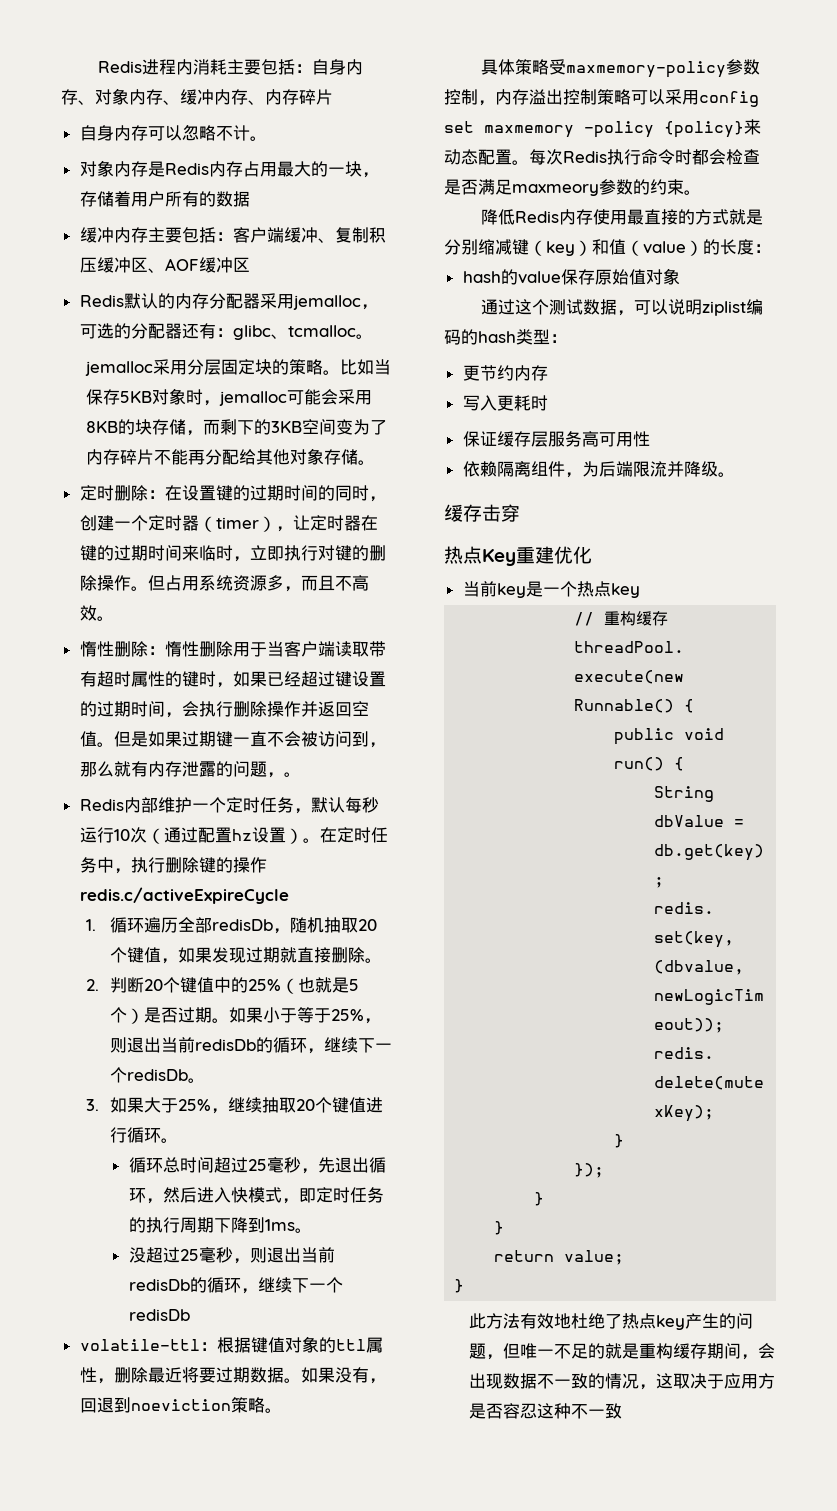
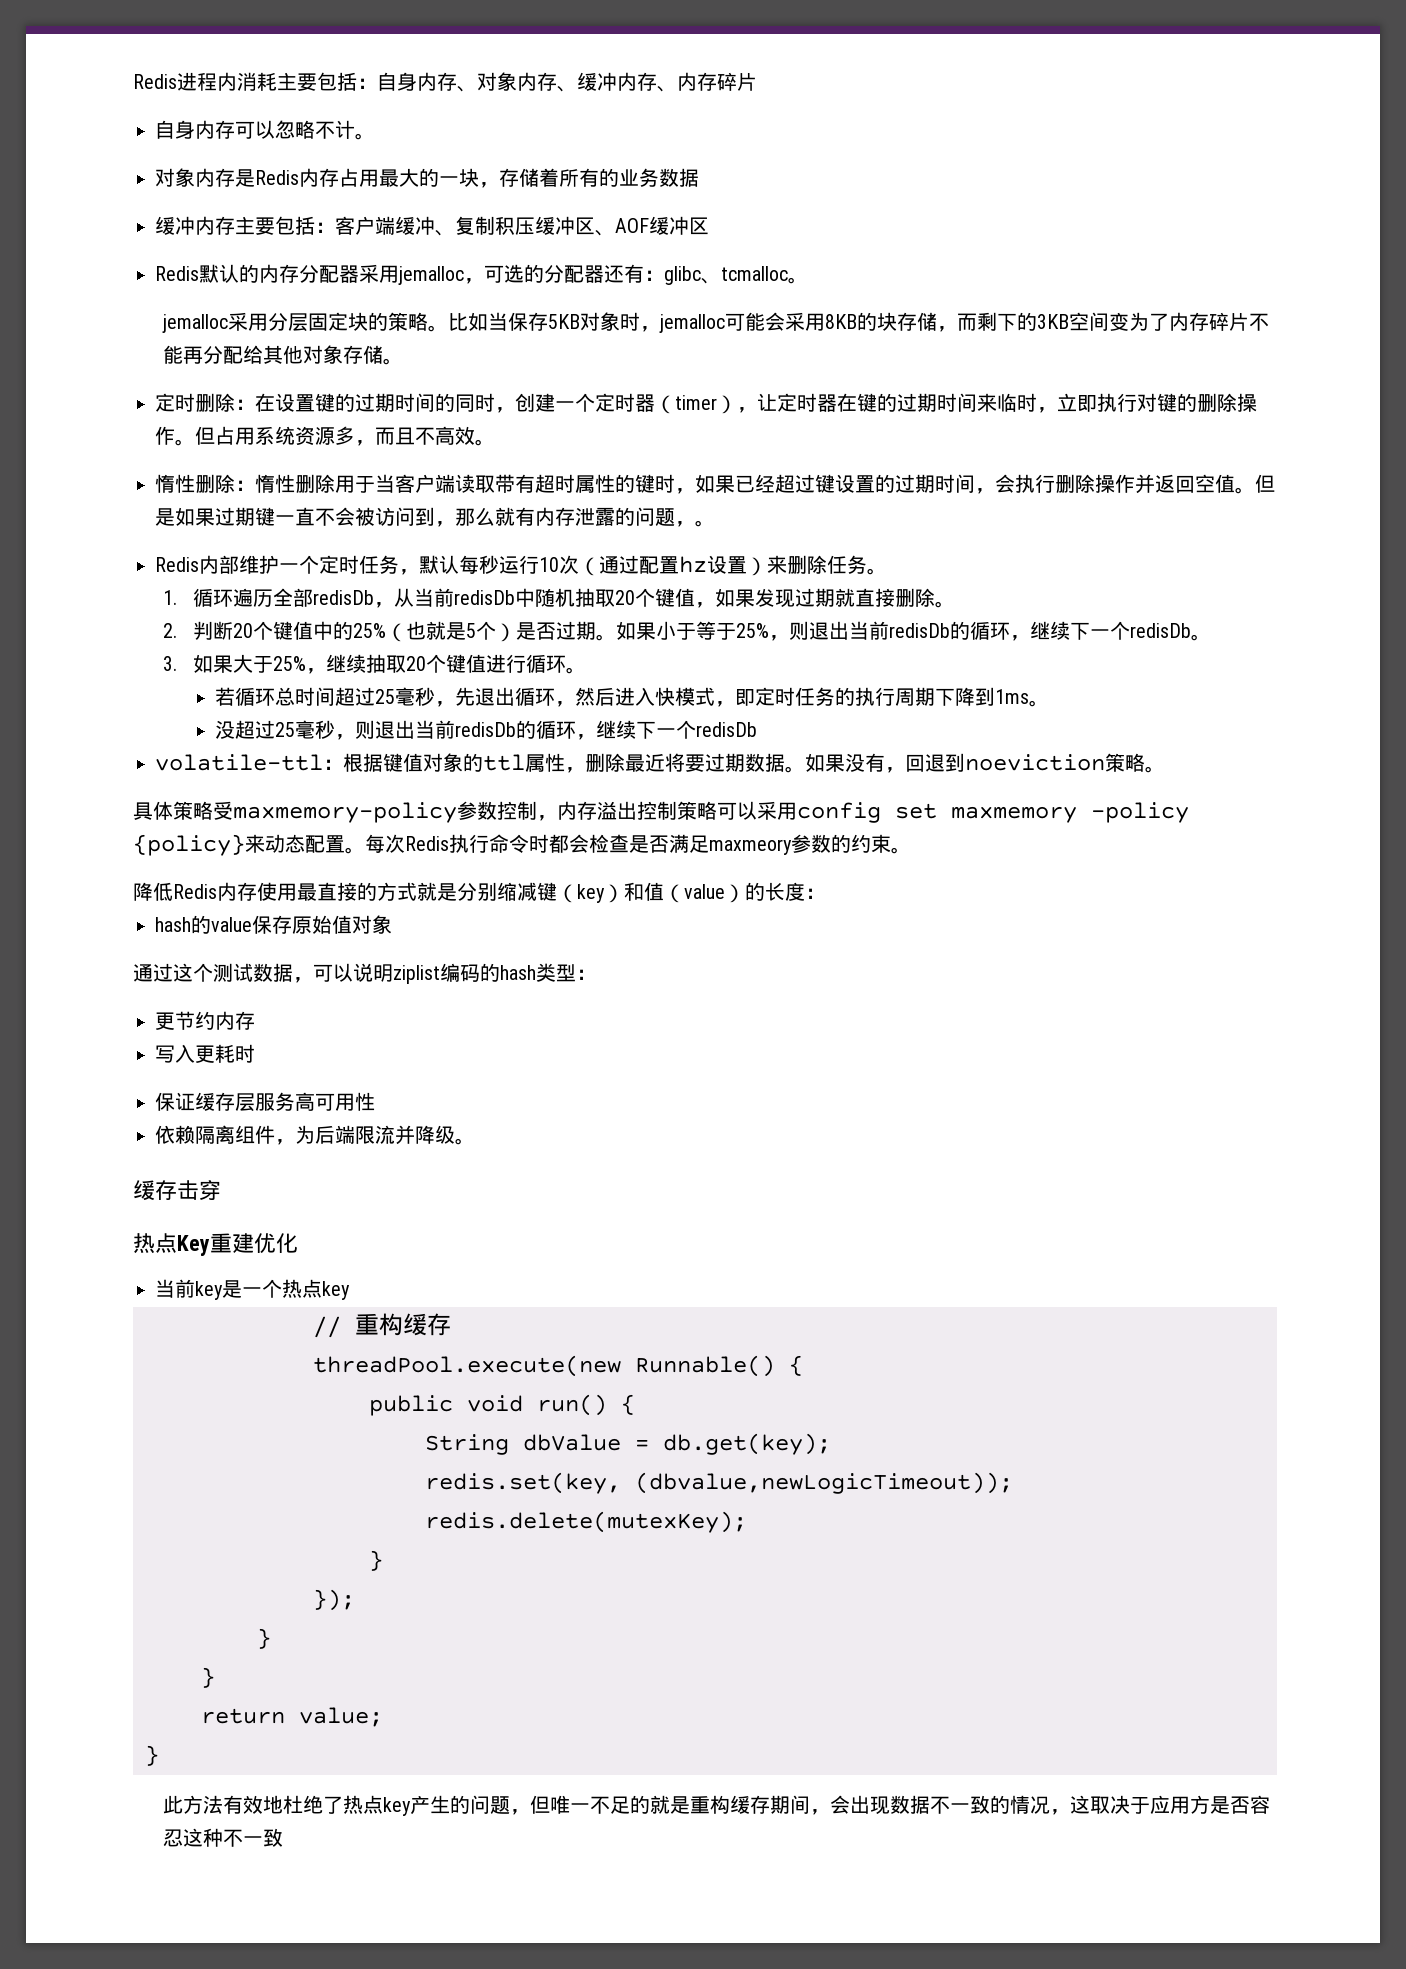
[130,191,216,207] 用户所有的 -> [559,168,659,187] 所有的业务
[302,827,388,843] [79,857,267,874] [79,887,289,904] 。在定时任务中，执行删除键的操作redis.c/activeExpireCycle -> [767,555,887,575] 来删除任务。
(291, 931) none -> [393,588,535,607] 从当前redisDb中
(179, 1140) none -> [214,687,235,706] 若

